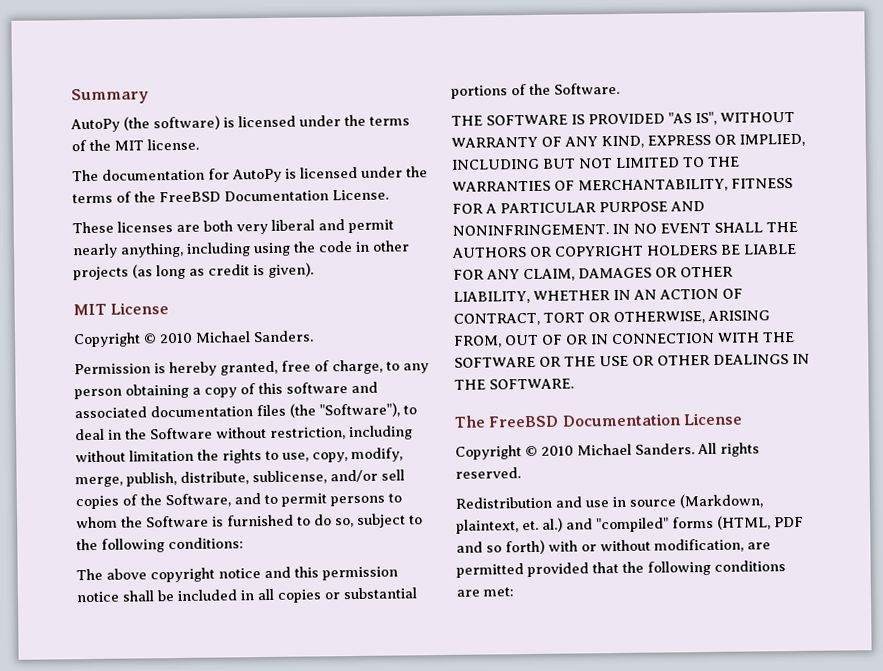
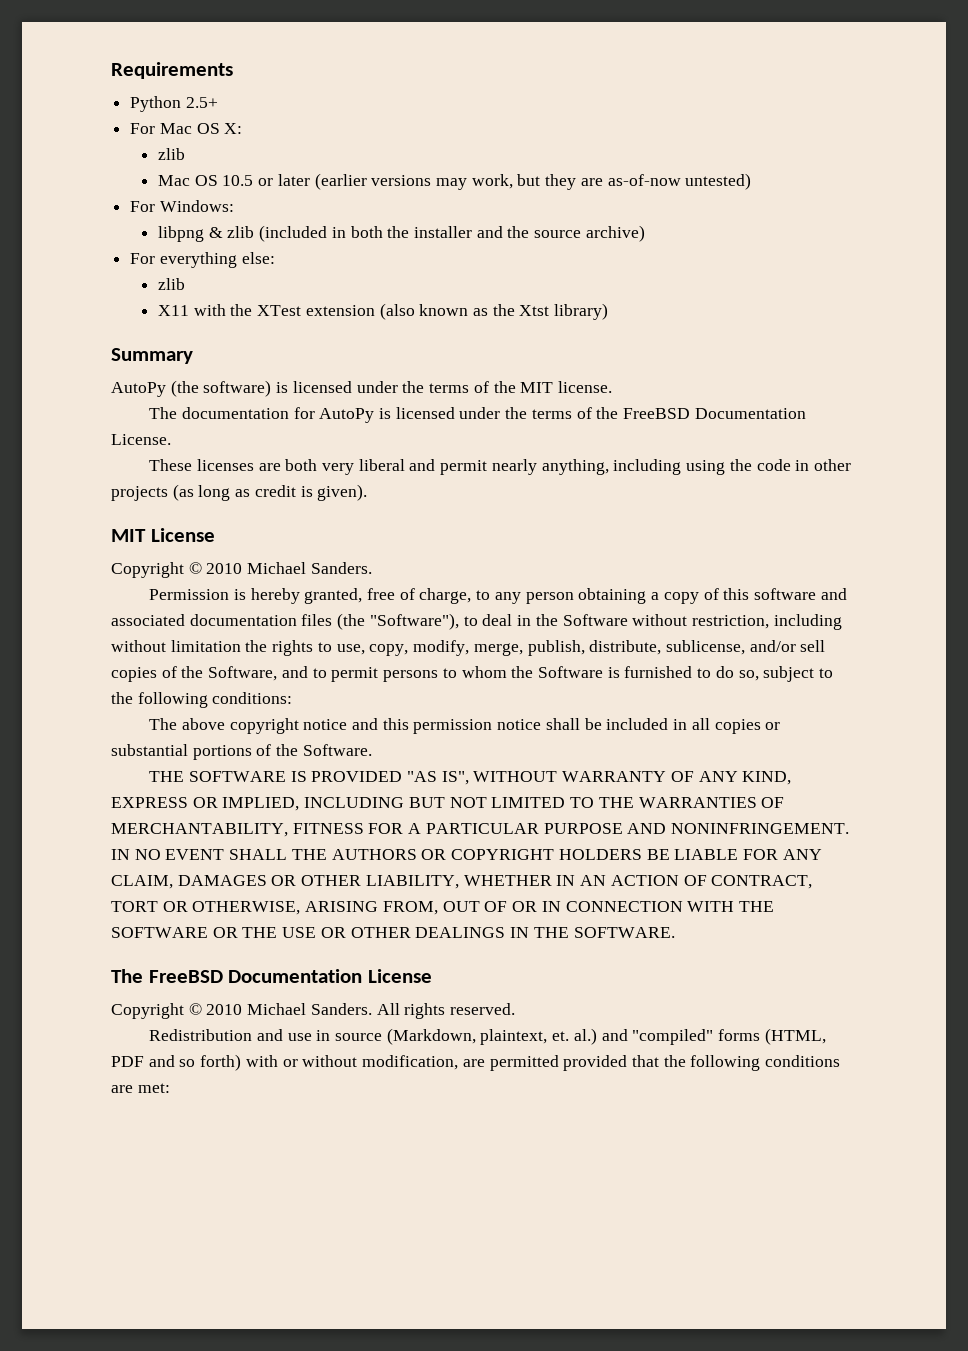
(71, 96) none -> [111,62,233,79] [130,96,218,112] [130,123,243,134] [157,148,185,160] [157,173,752,190] [130,200,234,212] [157,225,645,242] [130,252,275,268] [157,278,185,290] [157,303,609,320] Requirements // Python 2.5+ // For Mac OS X: // zlib // Mac OS 10.5 or later (earlier versions may work, but they are as-of-now untested) // For Windows: // libpng & zlib (included in both the installer and the source archive) // For everything else: // zlib // X11 with the XTest extension (also known as the Xtst library) //

